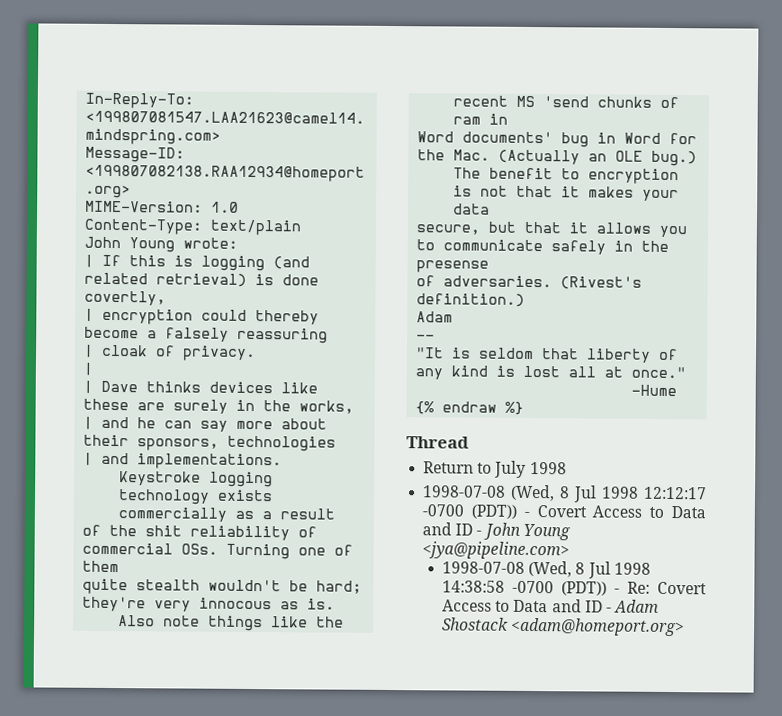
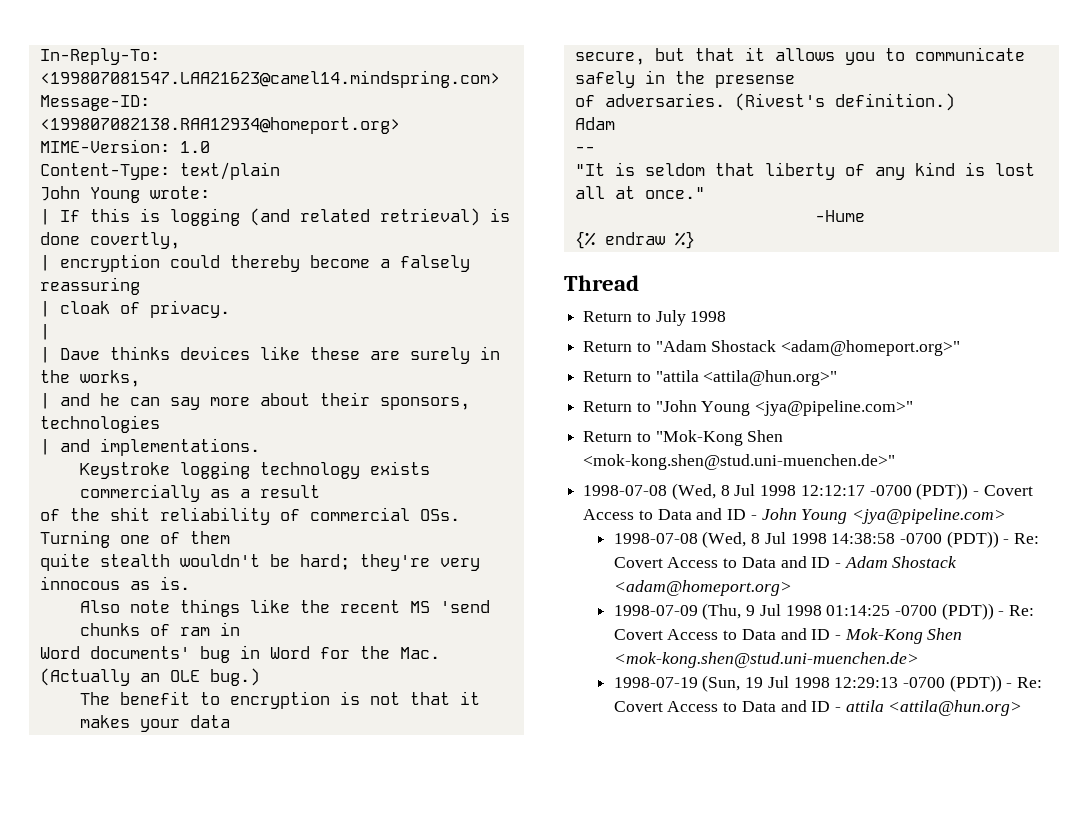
(567, 468) none -> [583,340,961,356] [583,370,838,386] [583,400,914,416] [583,430,784,446] [583,454,896,470] // Return to "Adam Shostack <adam@homeport.org>" // Return to "attila <attila@hun.org>" // Return to "John Young <jya@pipeline.com>" // Return to "Mok-Kong Shen <mok-kong.shen@stud.uni-muenchen.de>"
(686, 627) none -> [613,603,1035,620] [613,628,963,644] [613,652,919,668] [613,675,1043,692] [613,700,1023,716] // 1998-07-09 (Thu, 9 Jul 1998 01:14:25 -0700 (PDT)) - Re: Covert Access to Data and ID - Mok-Kong Shen <mok-kong.shen@stud.uni-muenchen.de> // 1998-07-19 (Sun, 19 Jul 1998 12:29:13 -0700 (PDT)) - Re: Covert Access to Data and ID - attila <attila@hun.org>

